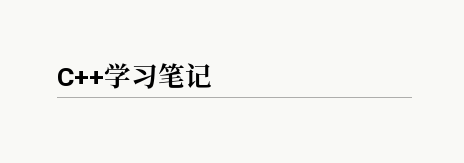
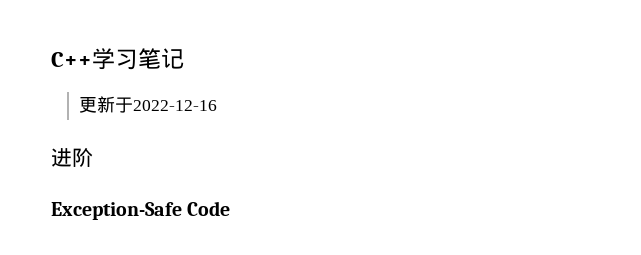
(212, 75) none -> [78,96,217,113] [51,148,93,167] [51,201,231,220] // 更新于2022-12-16 // 进阶 // Exception-Safe Code

